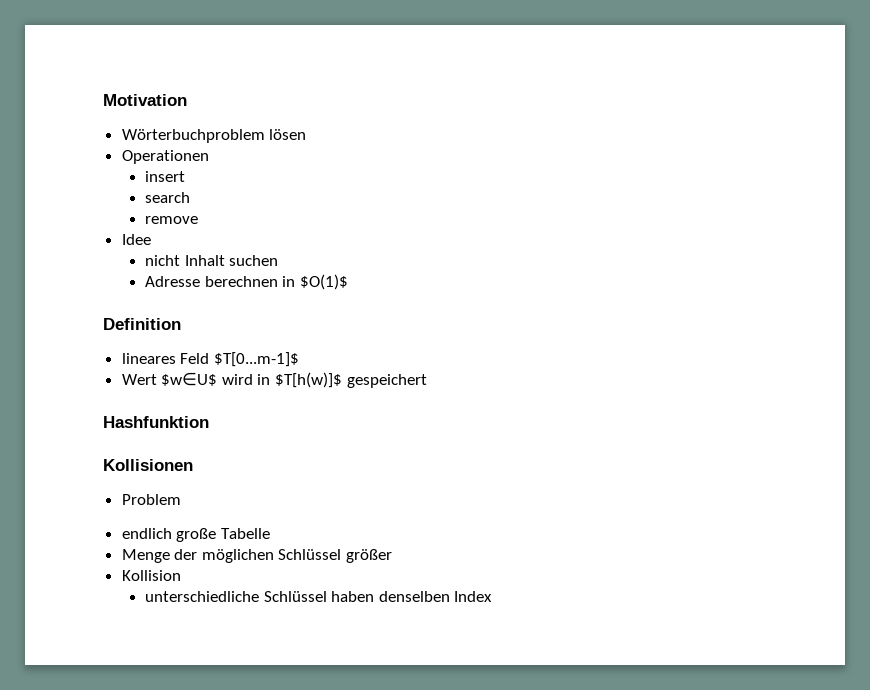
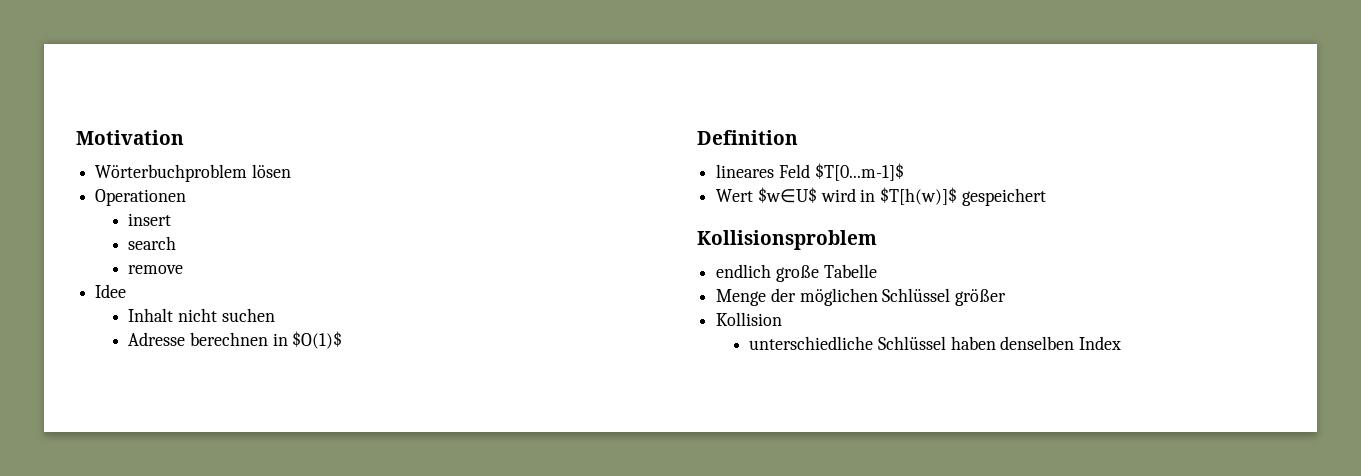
[145,255,225,266] nicht Inhalt -> [128,308,218,322] Inhalt nicht
[103,416,209,428] [103,459,193,471] [121,494,181,505] Hashfunktion // Kollisionen // Problem -> [697,230,877,250] Kollisionsproblem

